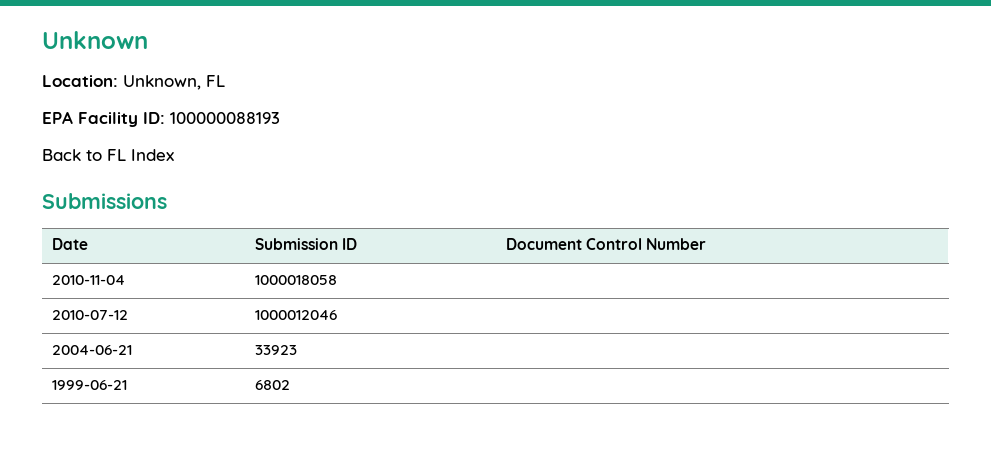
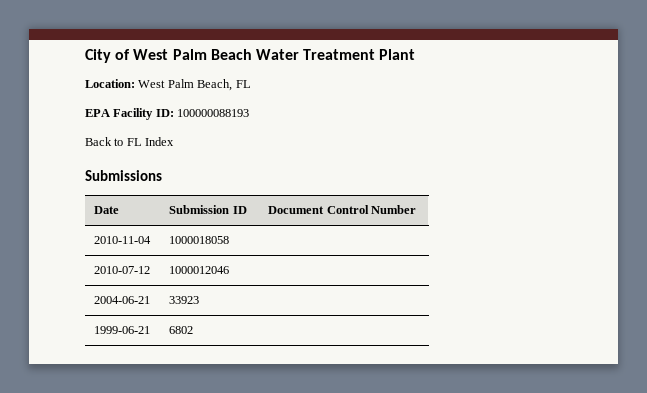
[42,31,148,49] [42,75,201,90] Unknown // Location: Unknown, -> [85,49,416,63] [85,79,233,91] City of West Palm Beach Water Treatment Plant // Location: West Palm Beach,

